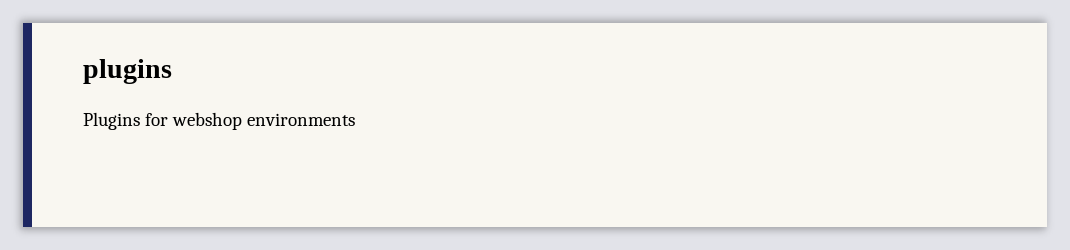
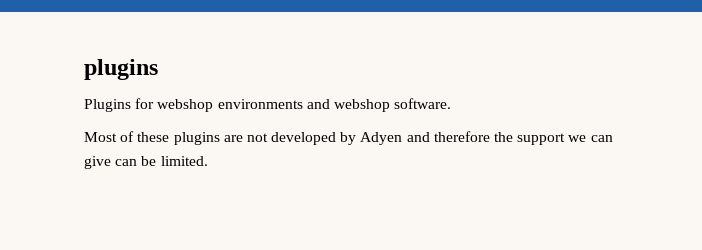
(356, 119) none -> [306,98,452,112] [84,131,613,145] [84,156,208,169] and webshop software. // Most of these plugins are not developed by Adyen and therefore the support we can give can be limited.

